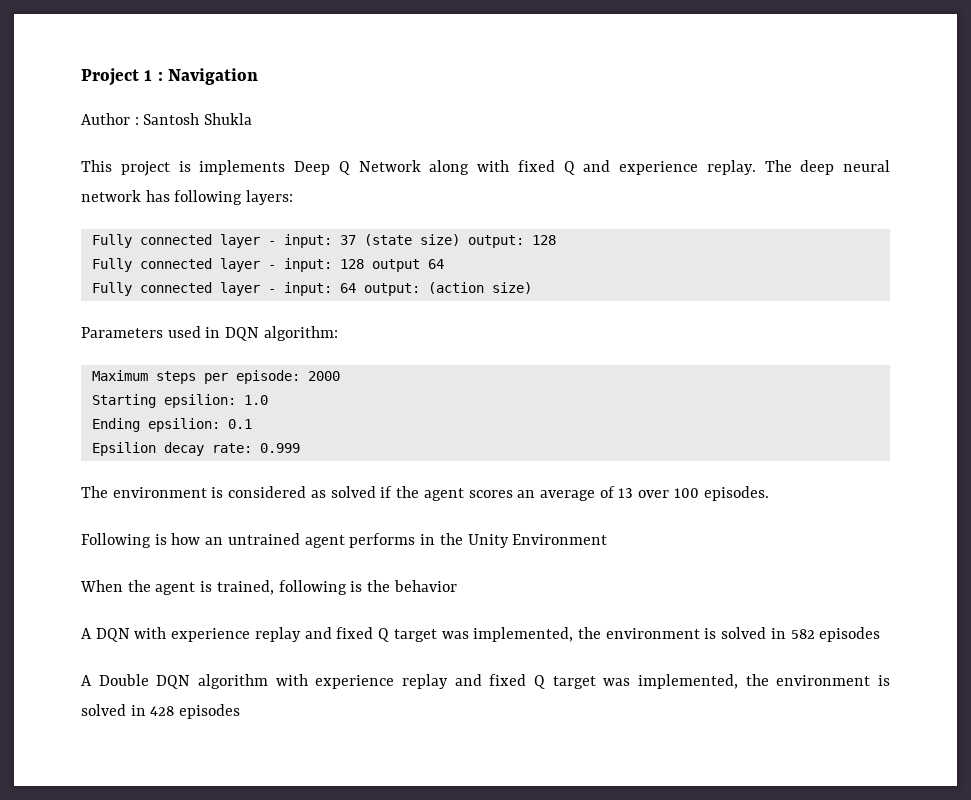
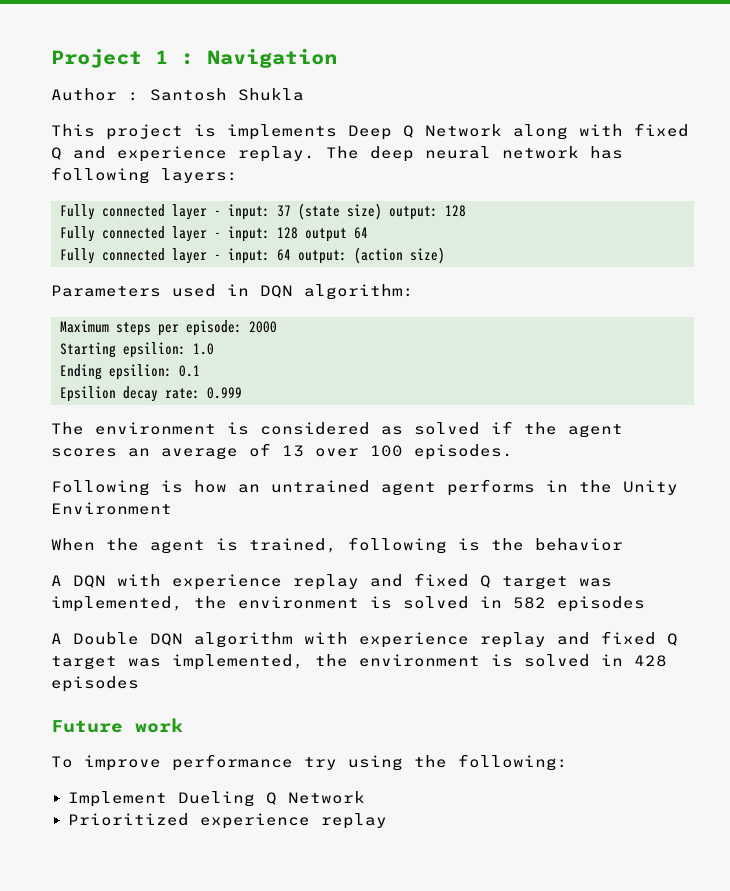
(241, 711) none -> [51,718,183,733] [51,754,568,771] [67,791,365,807] [67,813,387,829] // Future work // To improve performance try using the following: // Implement Dueling Q Network // Prioritized experience replay

